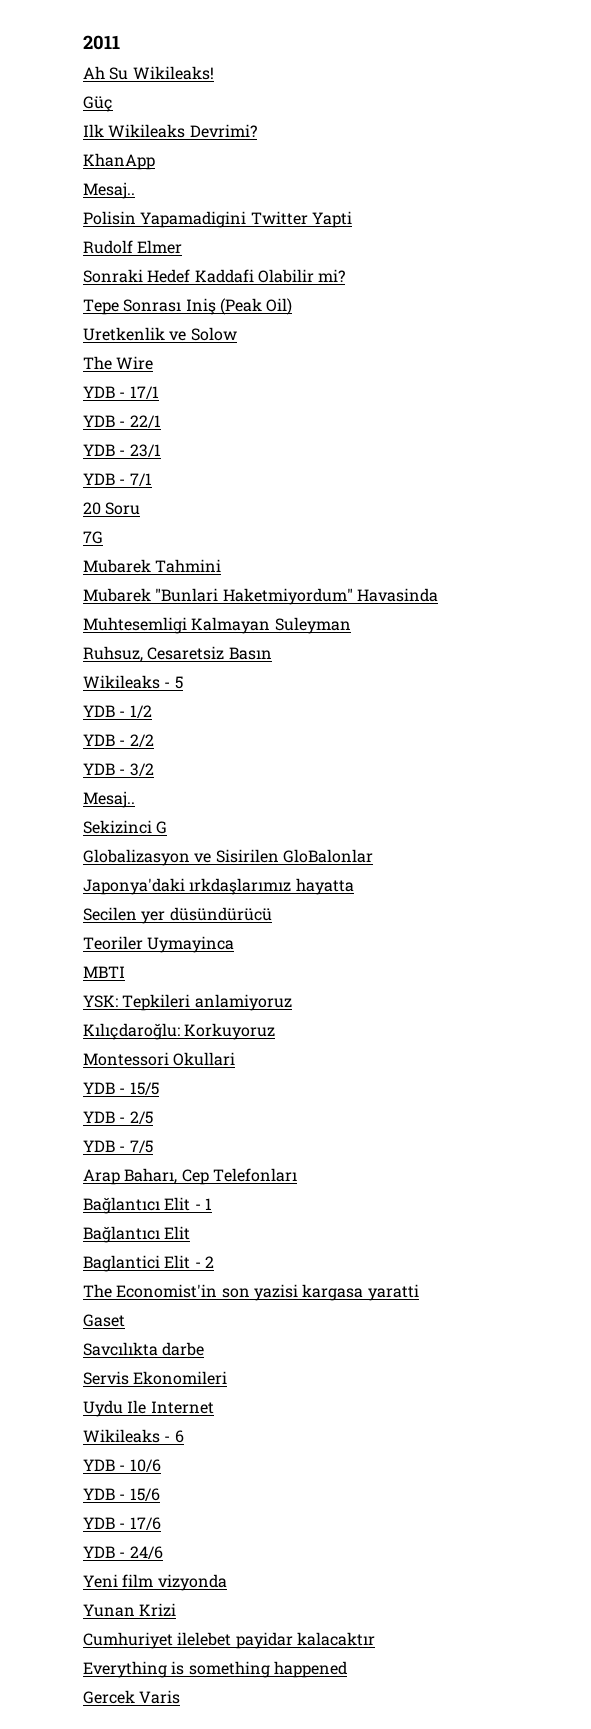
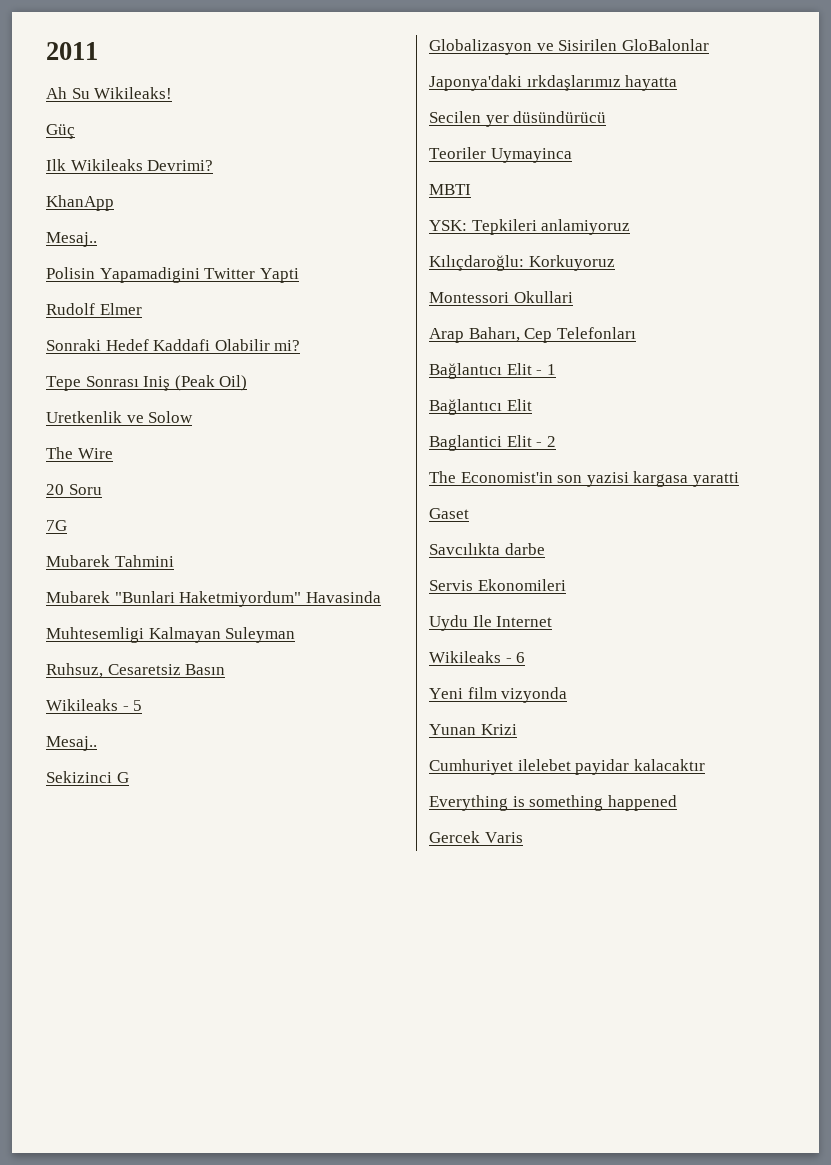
[83,386,159,399] [83,415,161,428] [83,444,161,457] [83,473,152,486] // YDB - 17/1 // YDB - 22/1 // YDB - 23/1 // YDB - 7/1 -> (113, 453) none
[83,705,152,718] [83,734,154,747] [83,763,154,776] // YDB - 1/2 // YDB - 2/2 // YDB - 3/2 -> (143, 705) none
[83,1082,159,1095] [83,1111,153,1124] [83,1140,153,1153] // YDB - 15/5 // YDB - 2/5 // YDB - 7/5 -> (573, 297) none
[83,1459,161,1472] [83,1488,160,1501] [83,1517,161,1530] [83,1546,163,1559] // YDB - 10/6 // YDB - 15/6 // YDB - 17/6 // YDB - 24/6 -> (526, 657) none

